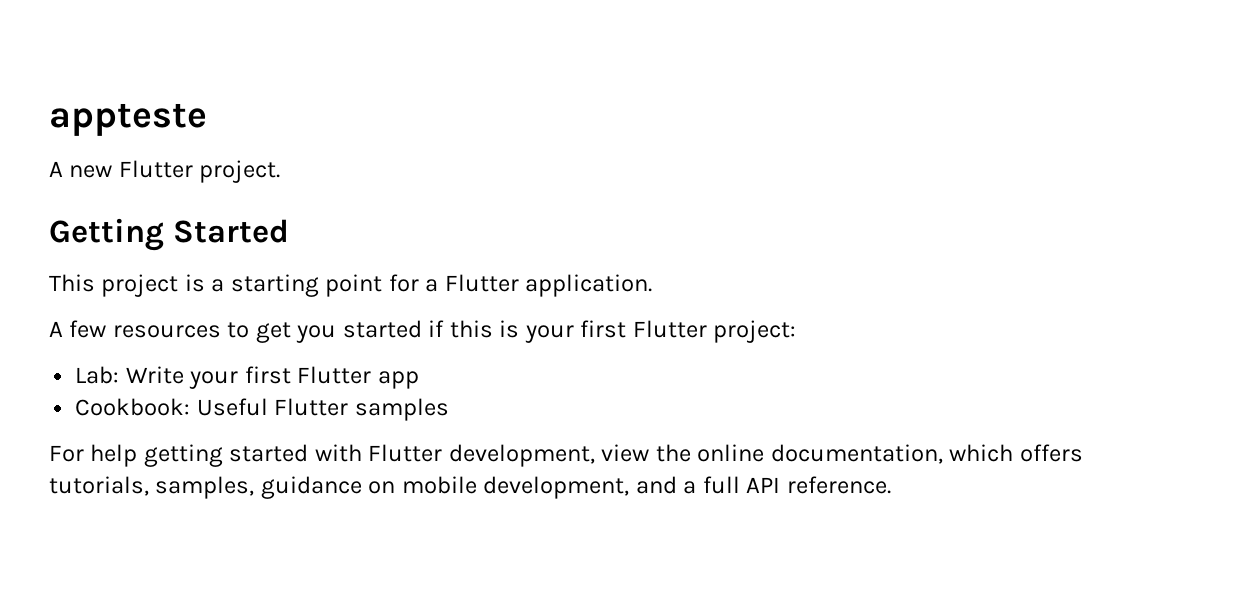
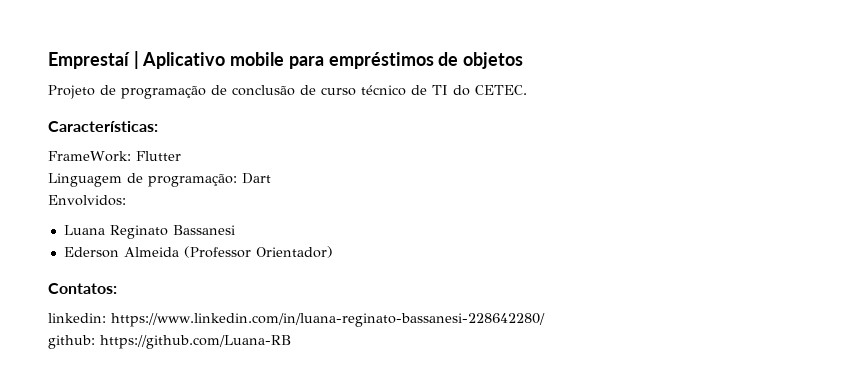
[49,103,207,136] [49,160,281,183] [49,218,289,251] [49,274,653,297] [49,320,797,343] [75,366,419,389] [75,398,449,421] [49,444,1083,467] [49,476,891,499] appteste // A new Flutter project. // Getting Started // This project is a starting point for a Flutter application. // A few resources to get you started if this is your first Flutter project: // Lab: Write your first Flutter app // Cookbook: Useful Flutter samples // For help getting started with Flutter development, view the online documentation, which offers tutorials, samples, guidance on mobile development, and a full API reference. -> [48,51,524,69] [48,85,527,99] [48,121,158,132] [48,151,181,162] [48,173,271,187] [48,195,126,206] [63,225,235,239] [63,246,333,258] [48,283,117,294] [48,313,545,327] [48,335,291,349] Emprestaí | Aplicativo mobile para empréstimos de objetos // Projeto de programação de conclusão de curso técnico de TI do CETEC. // Características: // FrameWork: Flutter // Linguagem de programação: Dart // Envolvidos: // Luana Reginato Bassanesi // Ederson Almeida (Professor Orientador) // Contatos: // linkedin: https://www.linkedin.com/in/luana-reginato-bassanesi-228642280/ // github: https://github.com/Luana-RB

